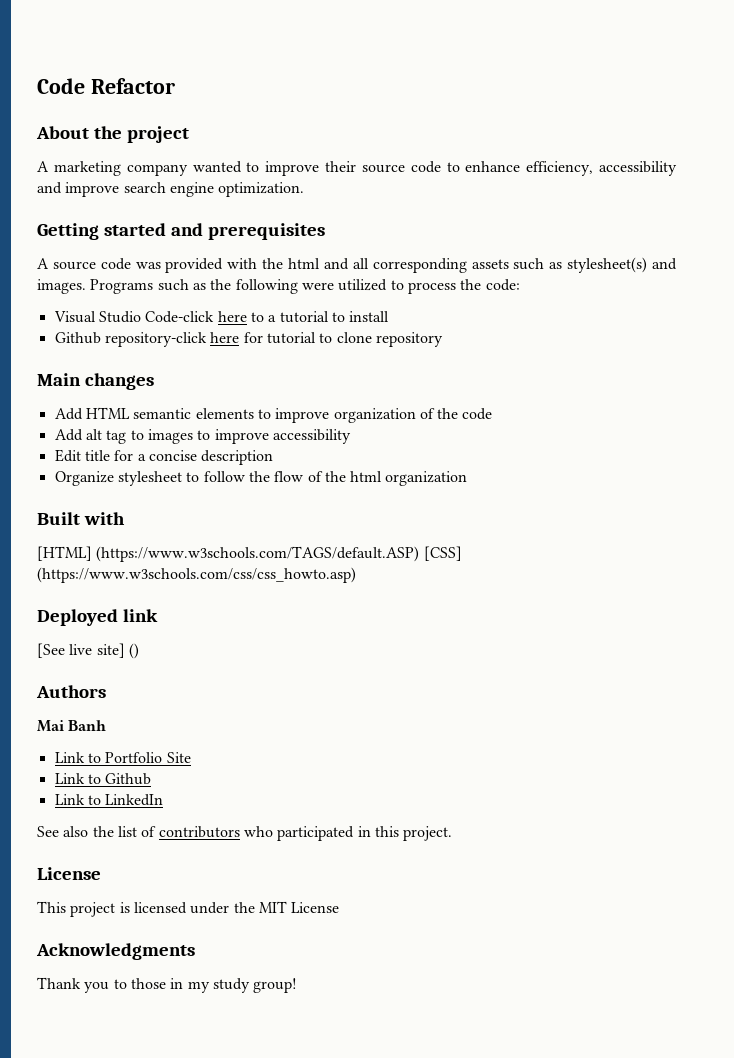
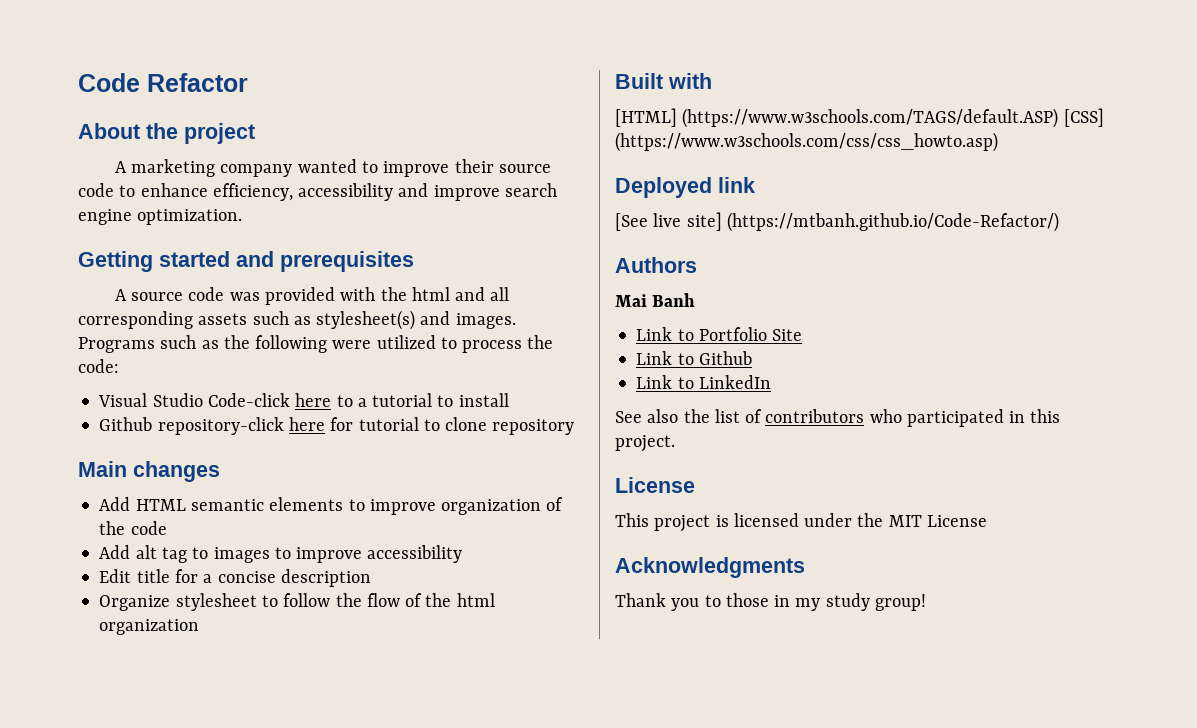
[128,643,139,659] () -> [726,212,1059,232] (https://mtbanh.github.io/Code-Refactor/)

